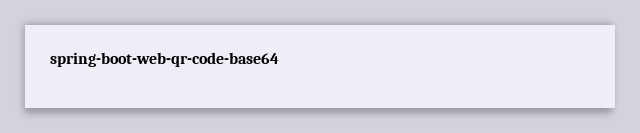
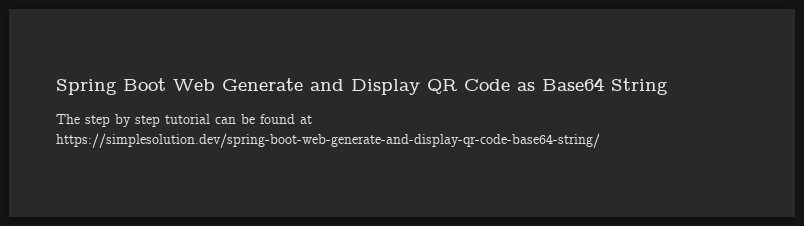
[50,52,279,67] spring-boot-web-qr-code-base64 -> [56,77,668,95] [56,114,312,127] [56,133,600,148] Spring Boot Web Generate and Display QR Code as Base64 String // The step by step tutorial can be found at https://simplesolution.dev/spring-boot-web-generate-and-display-qr-code-base64-string/

